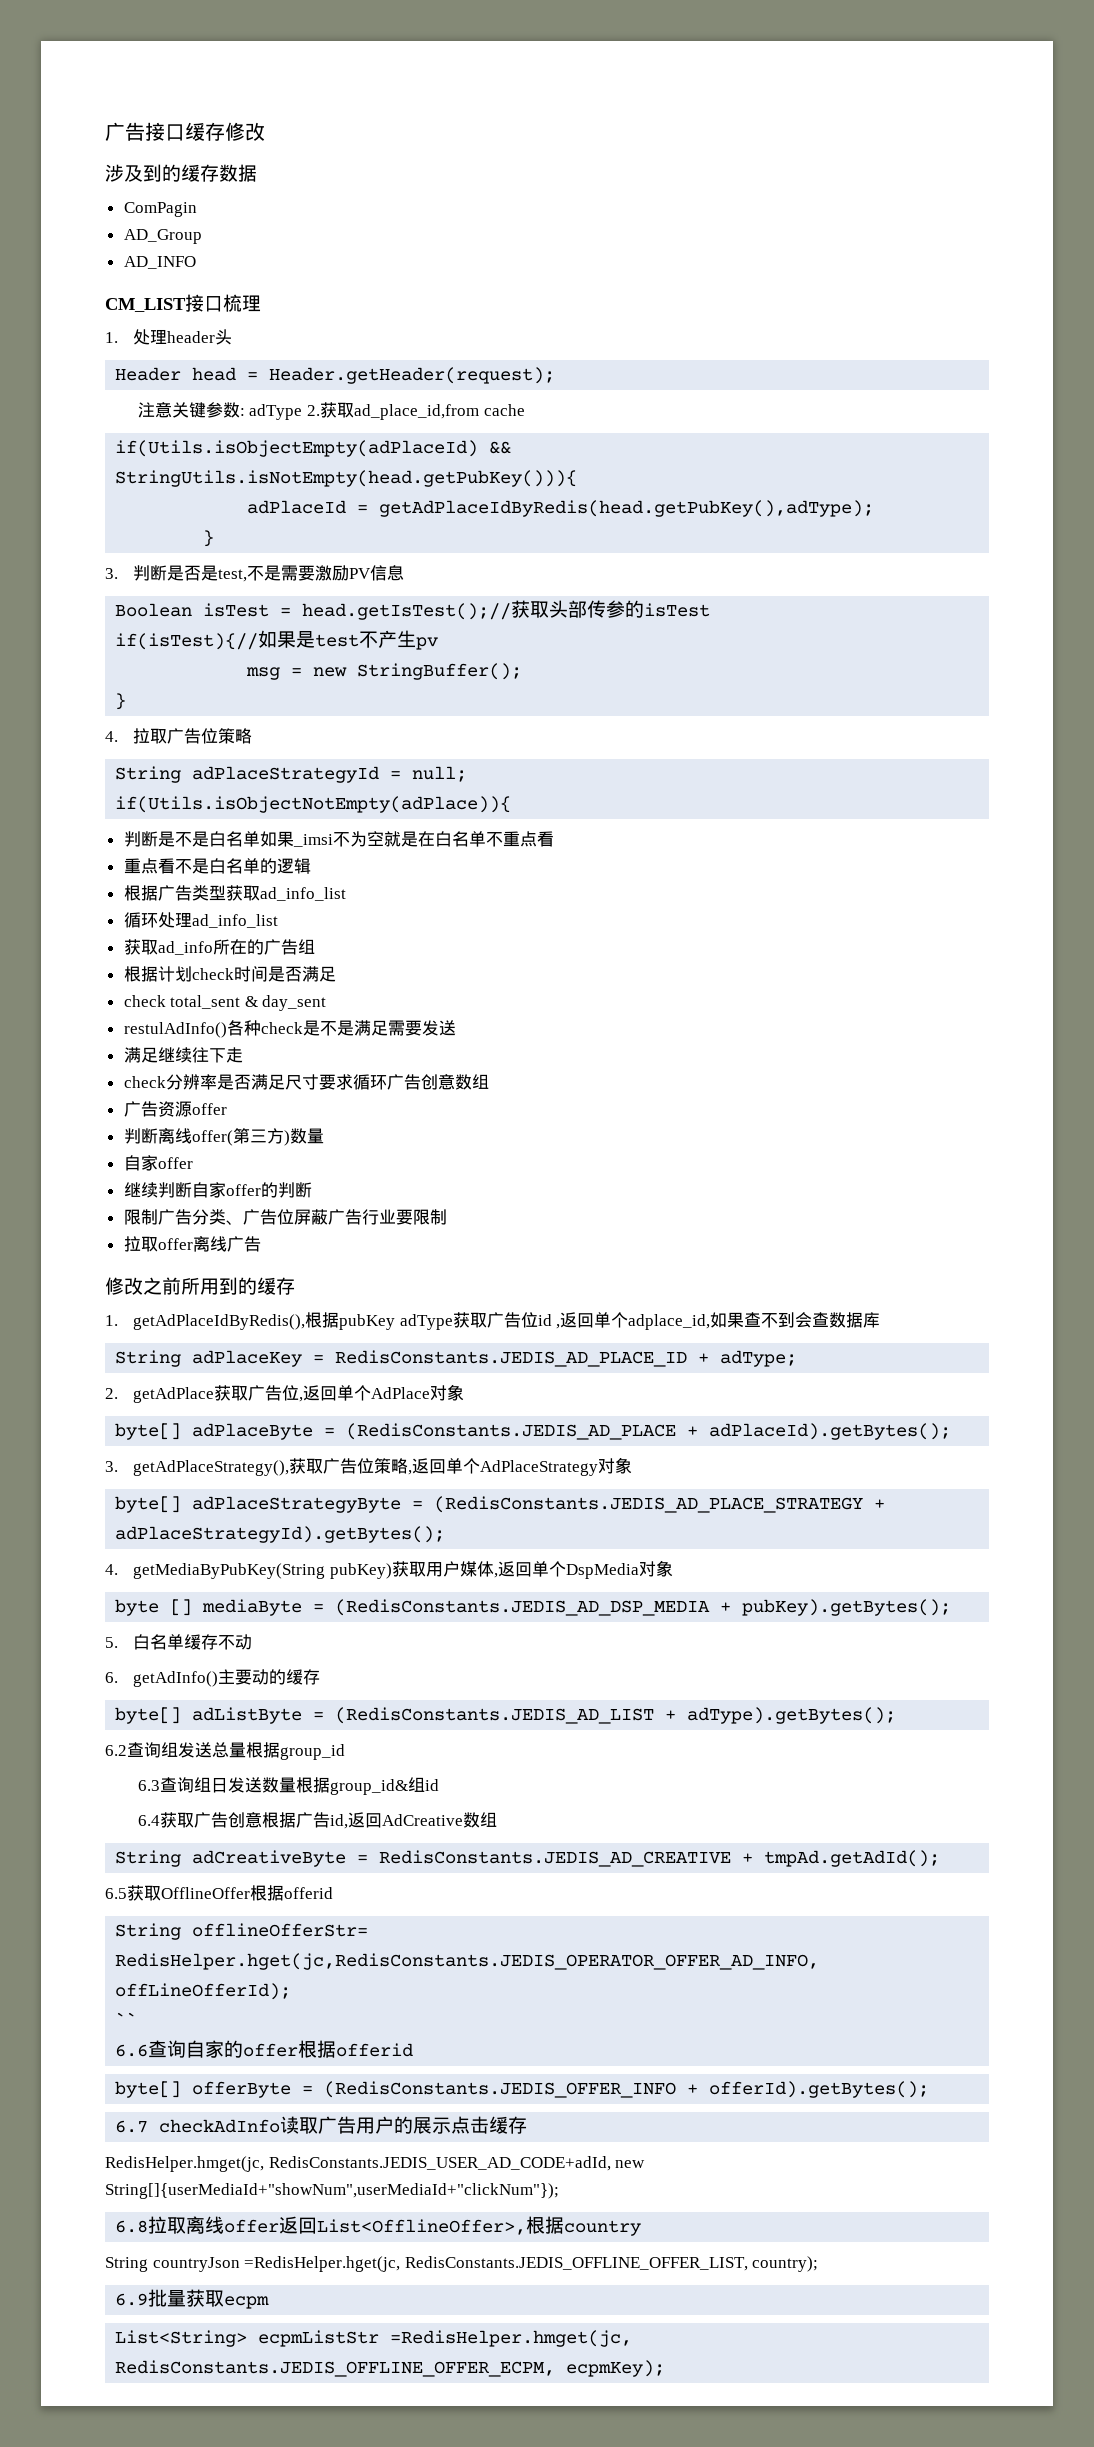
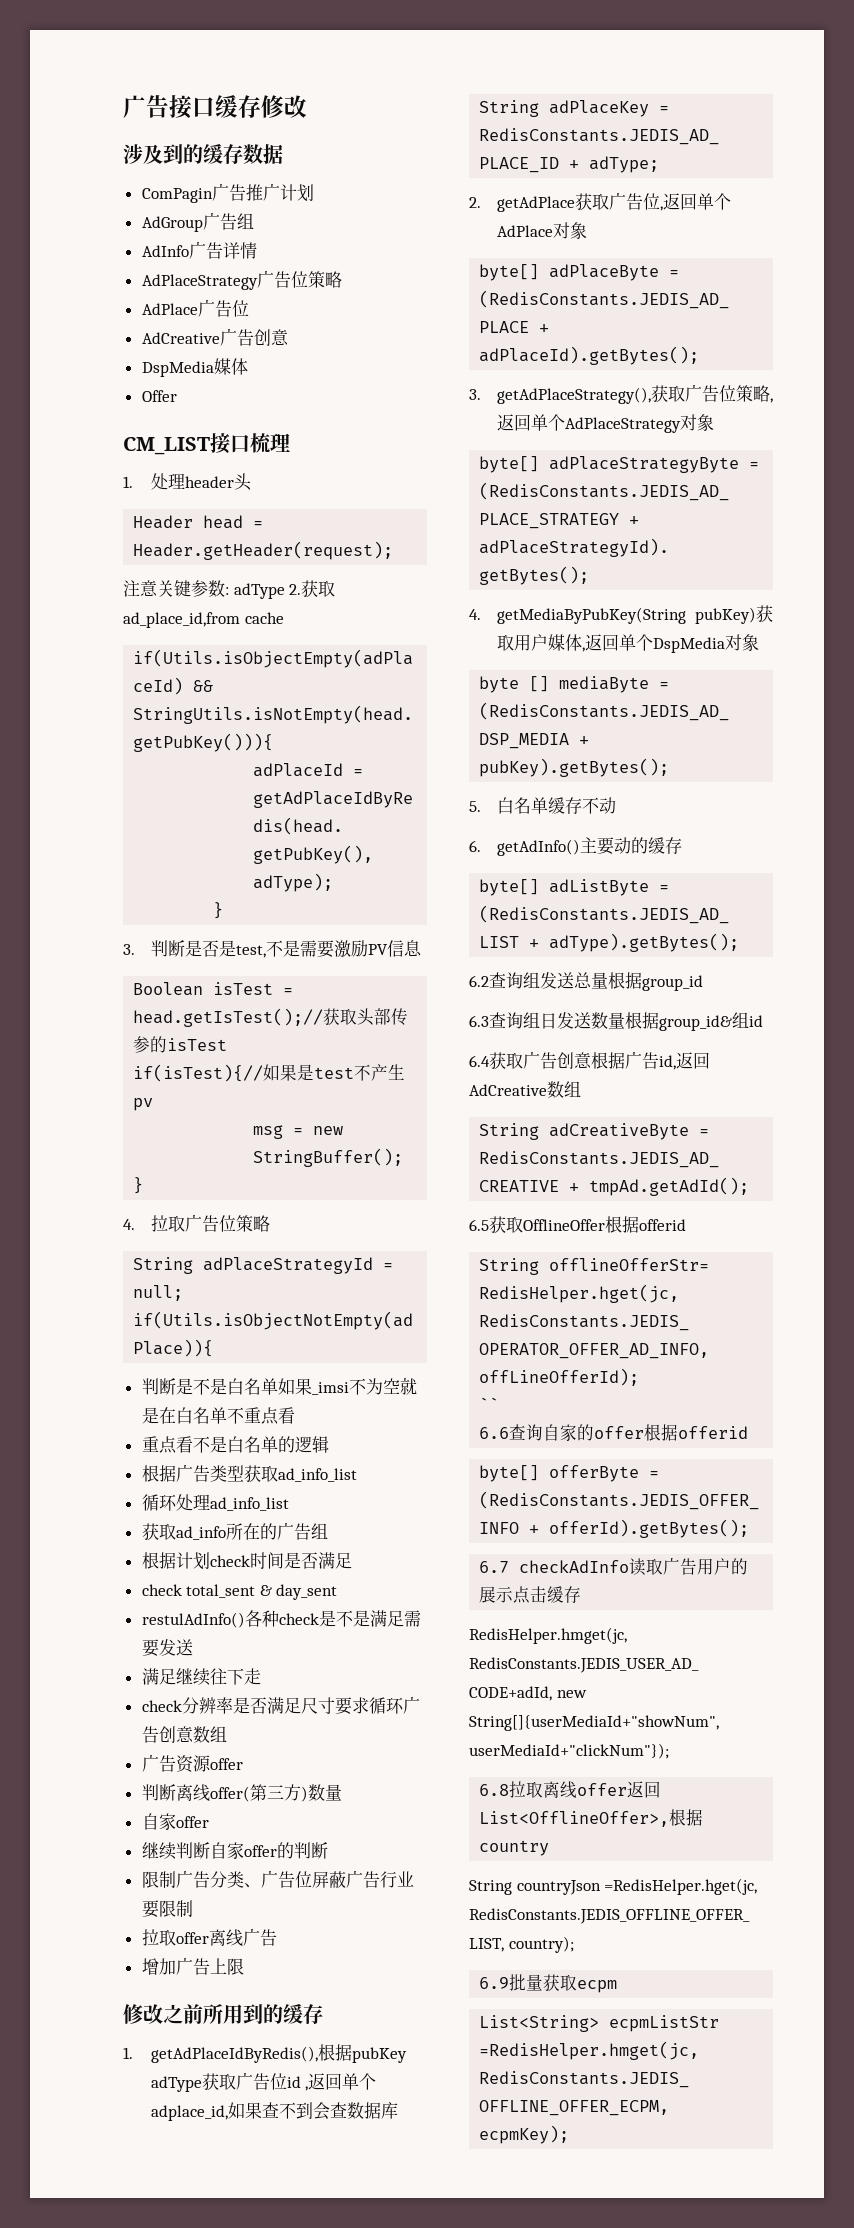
[123,229,202,244] [123,256,196,269] // AD_Group // AD_INFO -> [211,183,314,202] [141,212,254,232] [141,241,257,259] [141,270,342,290] [141,299,249,317] [141,328,289,346] [141,358,248,377] [141,390,177,402] 广告推广计划 // AdGroup广告组 // AdInfo广告详情 // AdPlaceStrategy广告位策略 // AdPlace广告位 // AdCreative广告创意 // DspMedia媒体 // Offer
(261, 1244) none -> [141,1957,244,1975] // 增加广告上限

